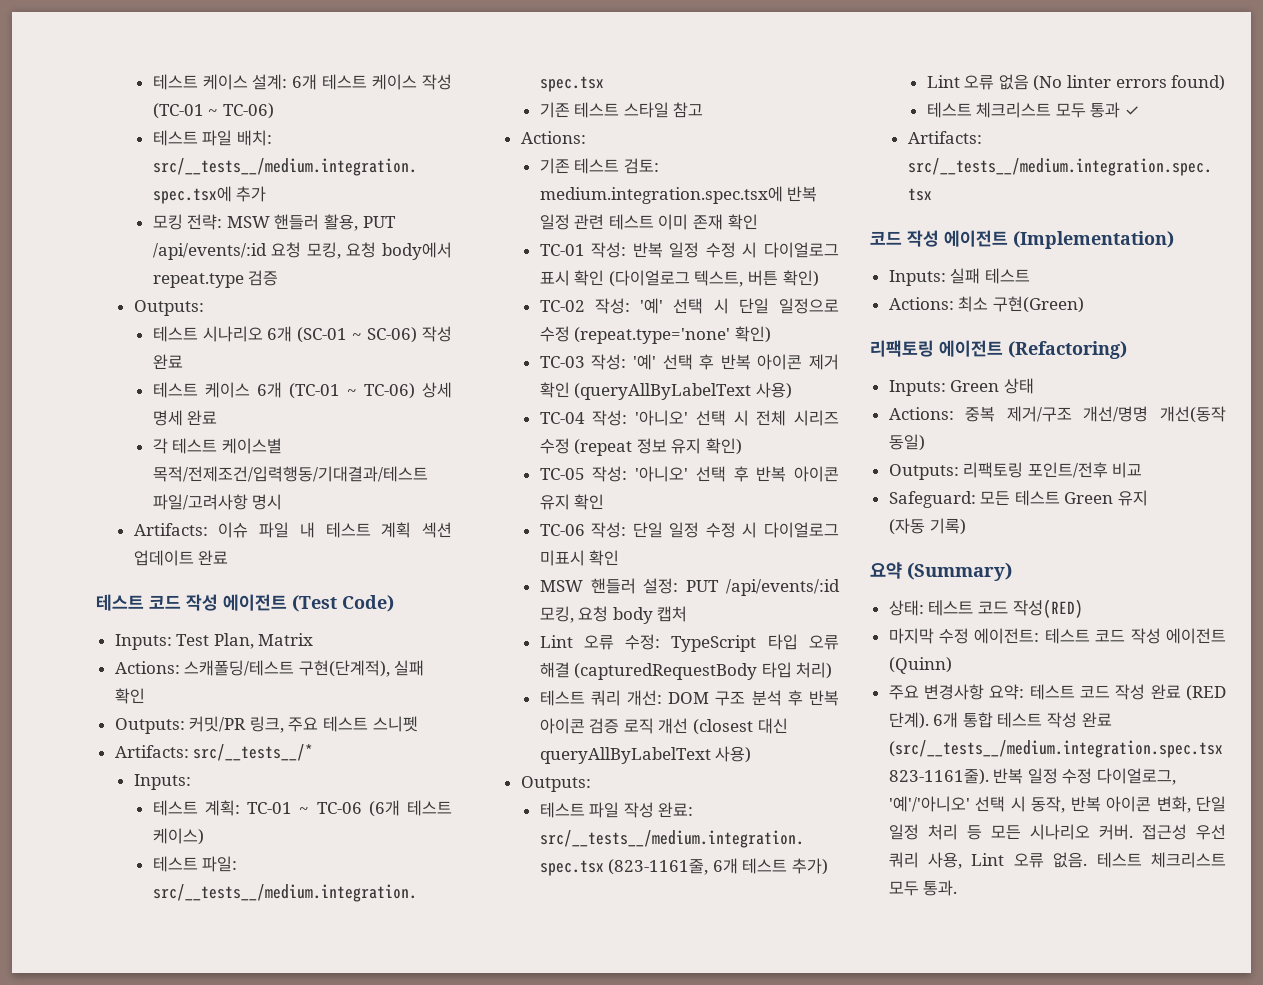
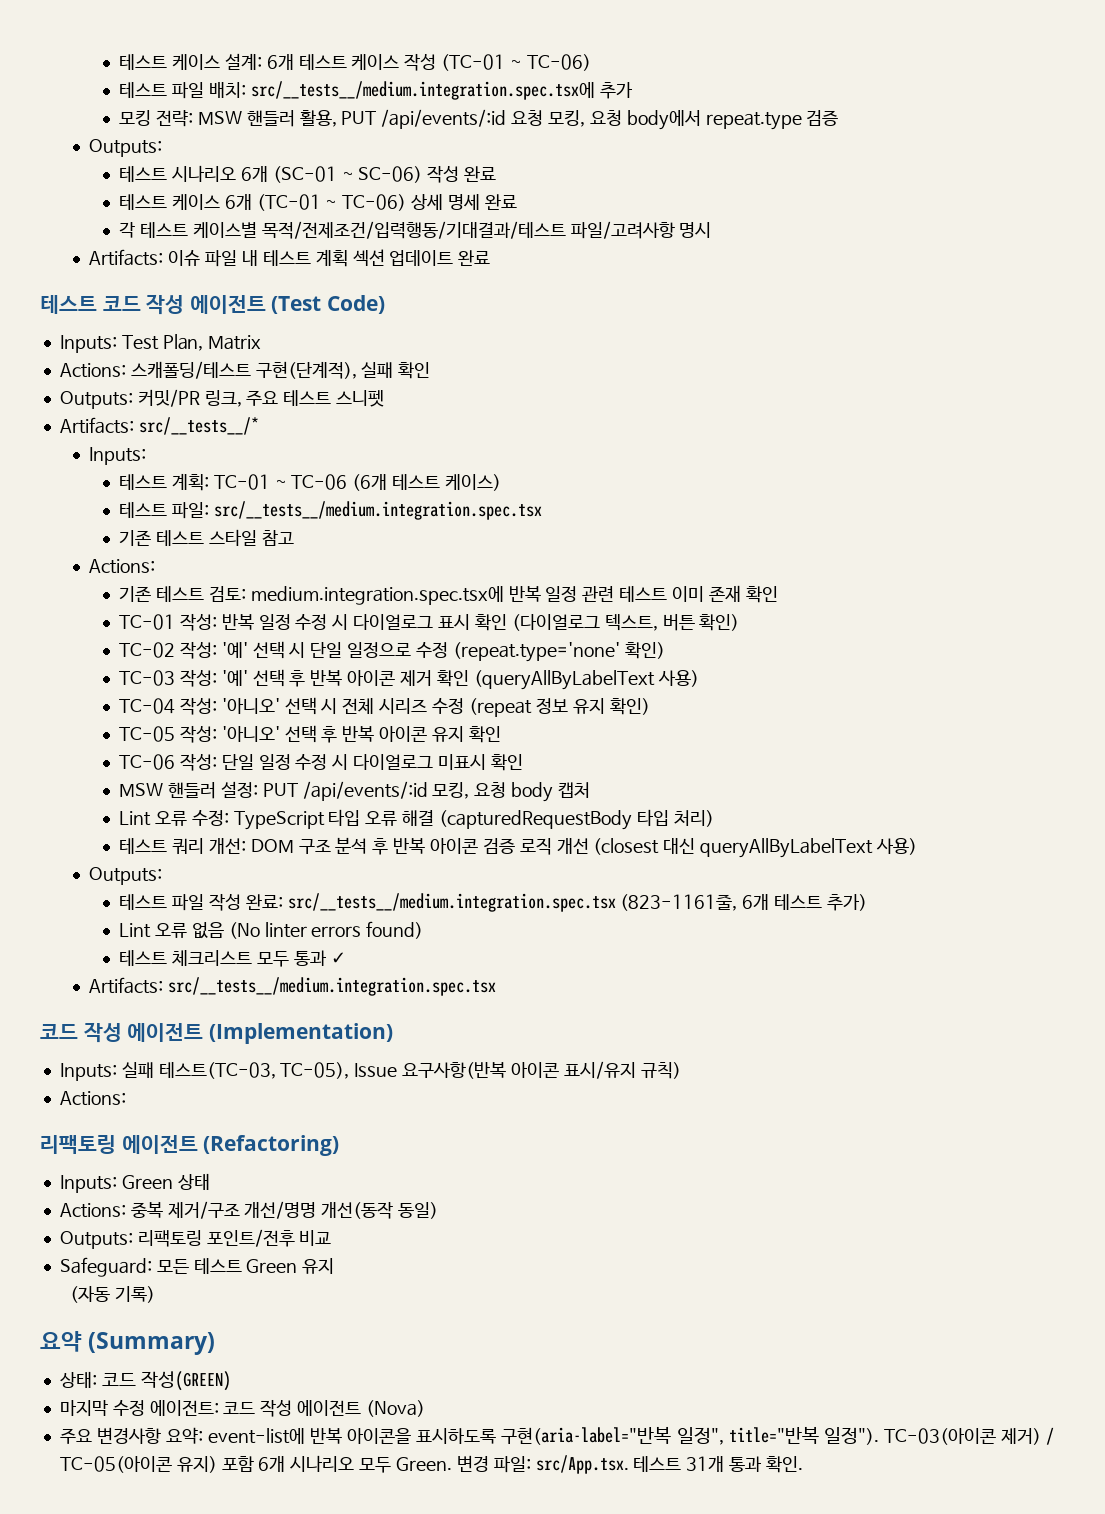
[984,268,1030,284] [888,296,1084,313] 테스트 // Actions: 최소 구현(Green) -> [158,1061,681,1079] [59,1091,126,1106] 테스트(TC-03, TC-05), Issue 요구사항(반복 아이콘 표시/유지 규칙) // Actions:
[928,599,1083,618] 테스트 코드 작성(RED) -> [101,1371,231,1391] 코드 작성(GREEN)
[1044,628,1226,644] [888,657,952,674] 테스트 코드 작성 에이전트 (Quinn) -> [223,1399,425,1417] 코드 작성 에이전트 (Nova)
[1029,684,1226,701] [888,712,1112,729] [888,740,1223,758] [888,768,1177,785] [888,796,1226,813] [888,824,1226,840] [888,852,1226,869] [888,880,958,896] 테스트 코드 작성 완료 (RED 단계). 6개 통합 테스트 작성 완료 (src/__tests__/medium.integration.spec.tsx 823-1161줄). 반복 일정 수정 다이얼로그, '예'/'아니오' 선택 시 동작, 반복 아이콘 변화, 단일 일정 처리 등 모든 시나리오 커버. 접근성 우선 쿼리 사용, Lint 오류 없음. 테스트 체크리스트 모두 통과. -> [208,1426,1054,1445] [59,1455,803,1474] event-list에 반복 아이콘을 표시하도록 구현(aria-label="반복 일정", title="반복 일정"). TC-03(아이콘 제거) / TC-05(아이콘 유지) 포함 6개 시나리오 모두 Green. 변경 파일: src/App.tsx. 테스트 31개 통과 확인.

